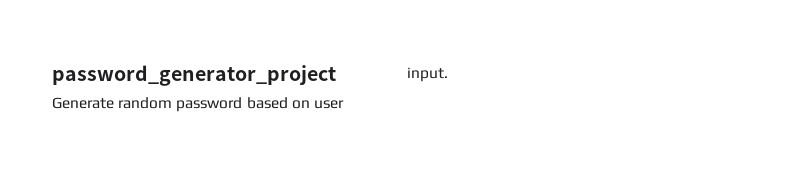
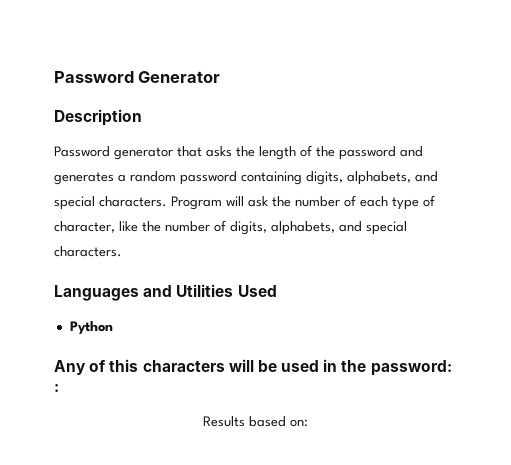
[52,65,336,86] [52,97,344,112] [407,67,448,82] password_generator_project // Generate random password based on user input. -> [54,71,221,83] [54,109,142,126] [54,145,423,160] [54,171,438,185] [54,195,435,210] [54,220,407,235] [54,246,122,257] [54,284,277,301] [69,321,113,335] [54,359,452,376] [54,384,59,392] [203,416,308,427] Password Generator // Description // Password generator that asks the length of the password and generates a random password containing digits, alphabets, and special characters. Program will ask the number of each type of character, like the number of digits, alphabets, and special characters. // Languages and Utilities Used // Python // Any of this characters will be used in the password: : // Results based on:

